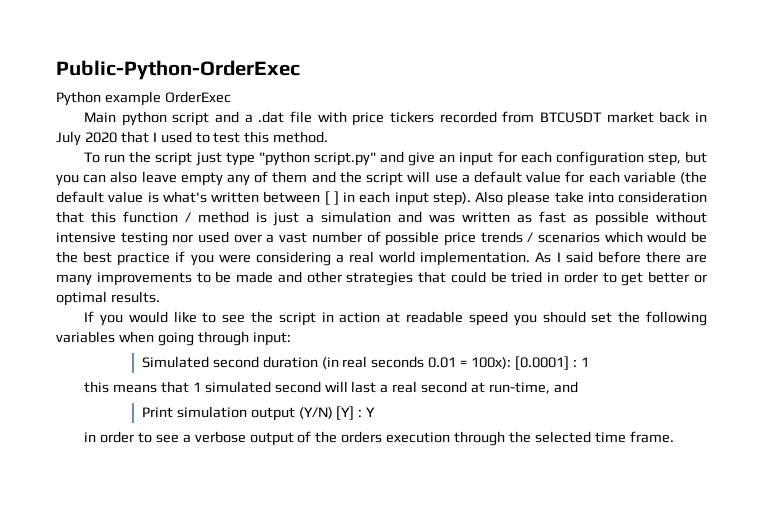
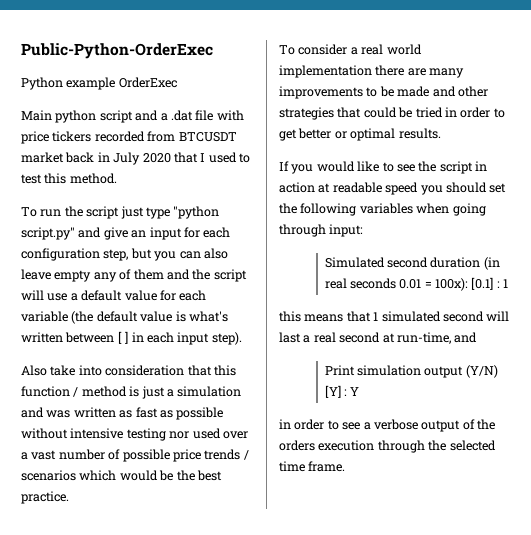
[475,191,551,206] Also please -> [21,365,47,376] // Also
[117,251,641,266] practice if you were considering a real world implementation. As I said before -> [21,491,69,504] [279,44,422,55] [279,65,372,78] practice. // To consider a real world implementation
[515,356,570,370] [0.0001] -> [471,277,494,290] [0.1]

